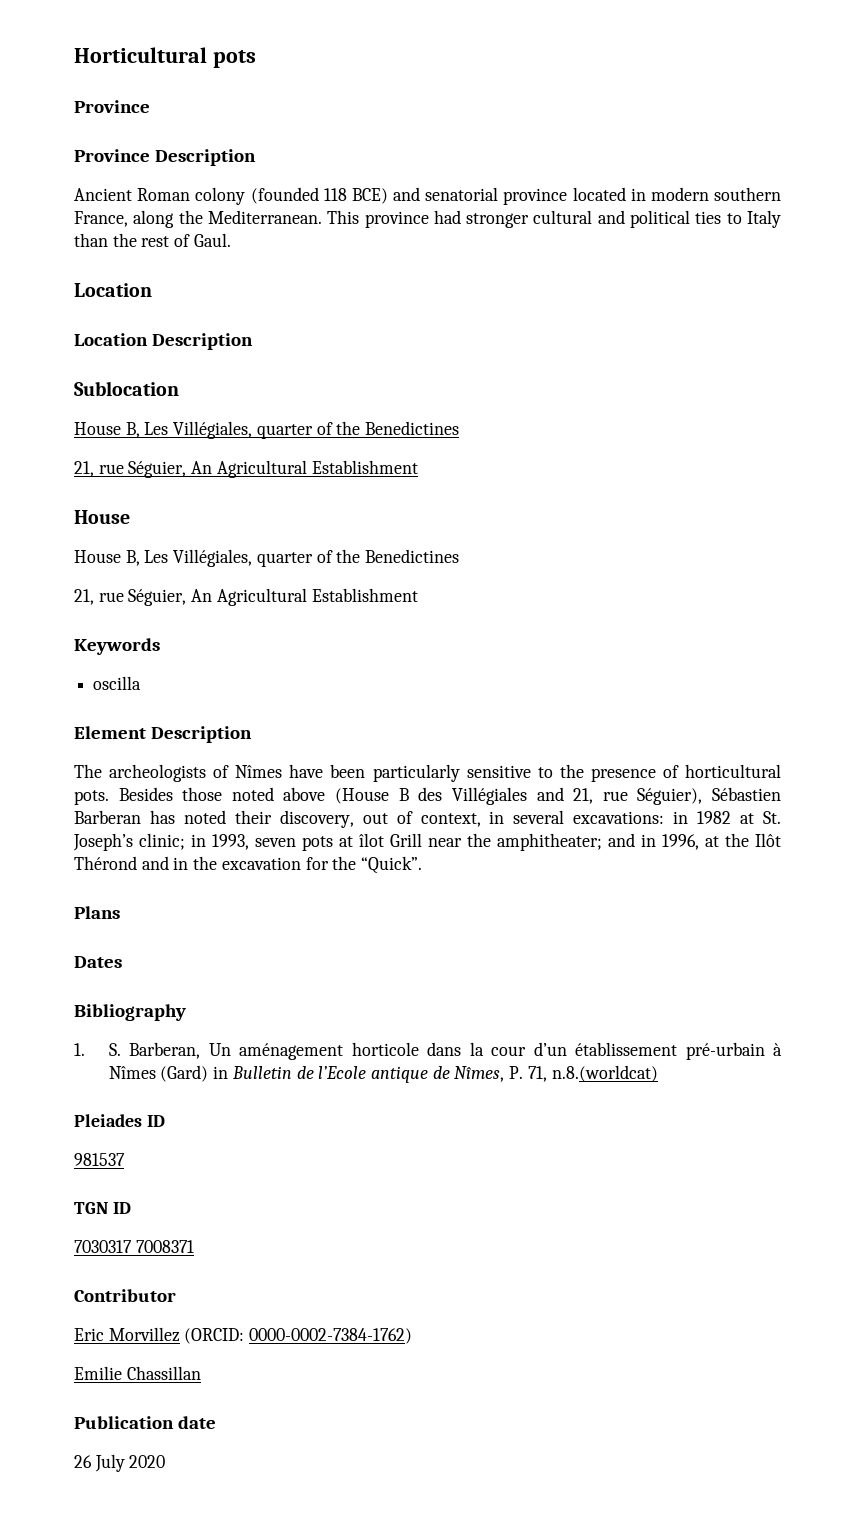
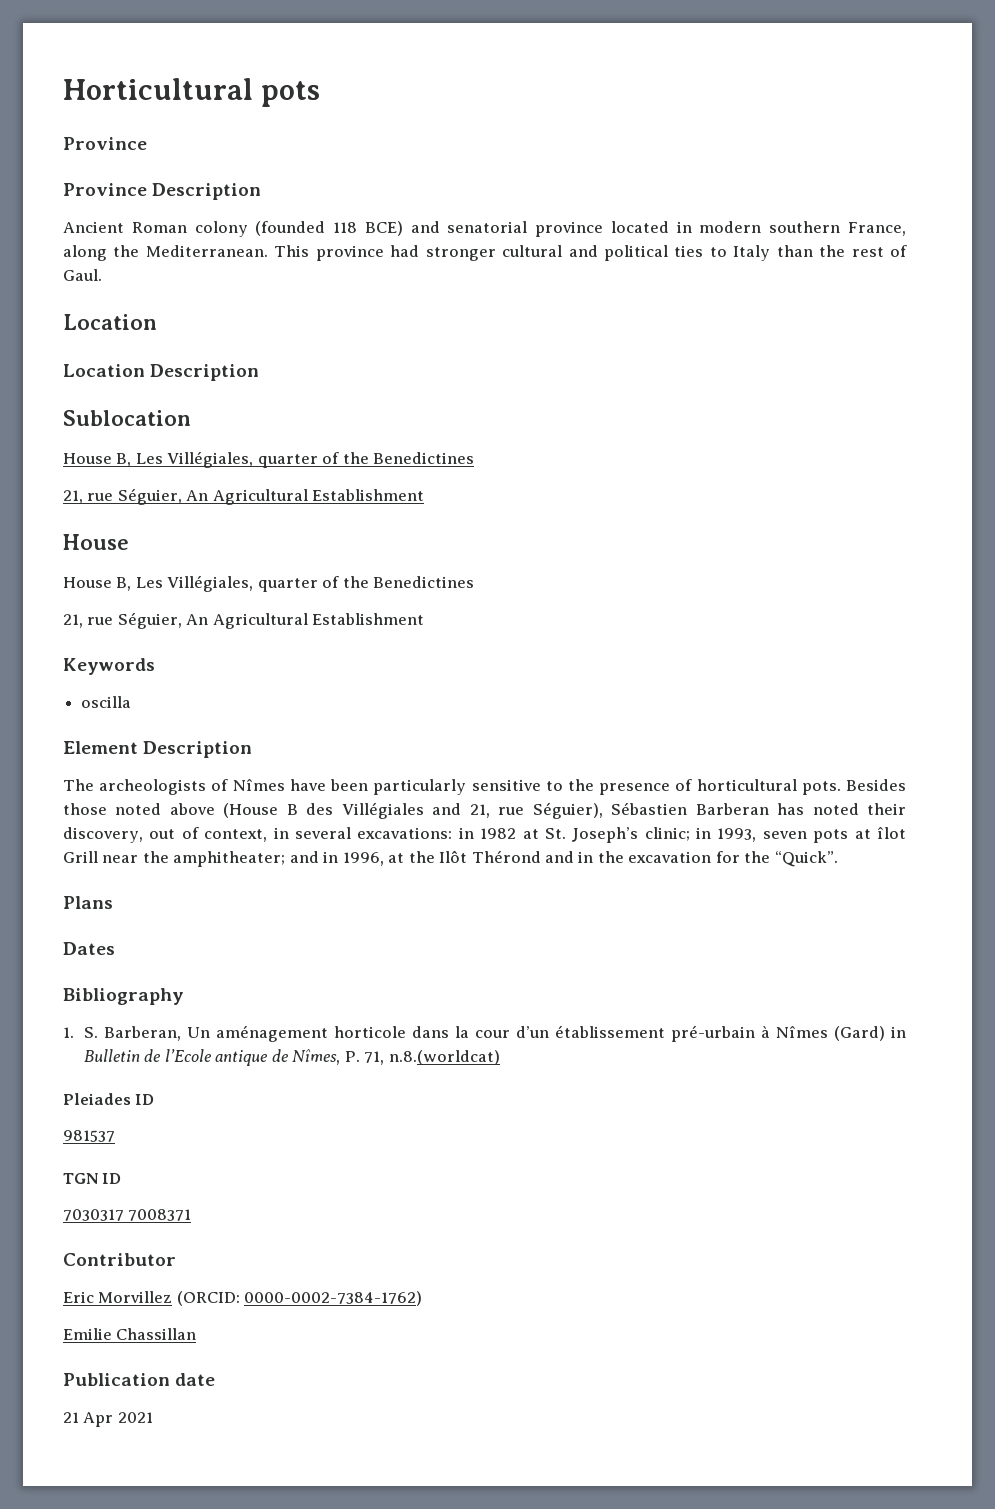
[74,1454,166,1472] 26 July 2020 -> [63,1412,153,1427] 21 Apr 2021

